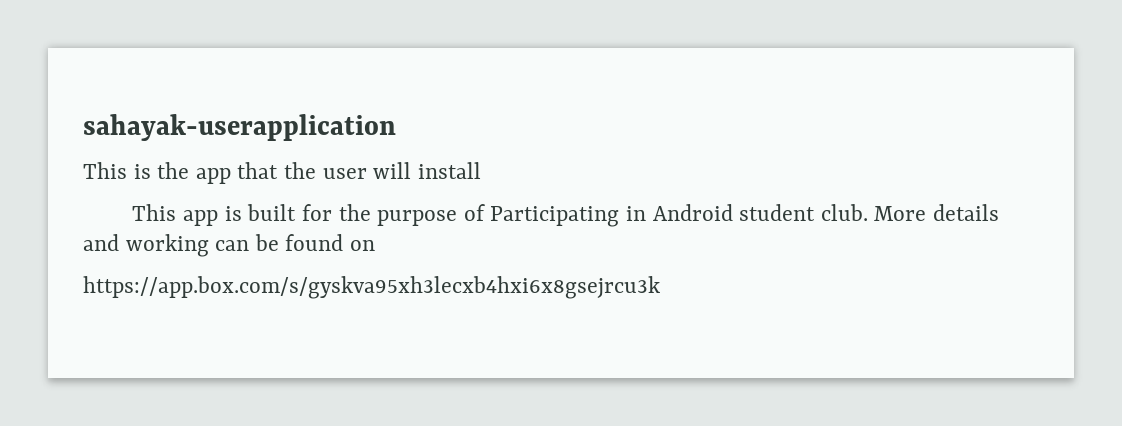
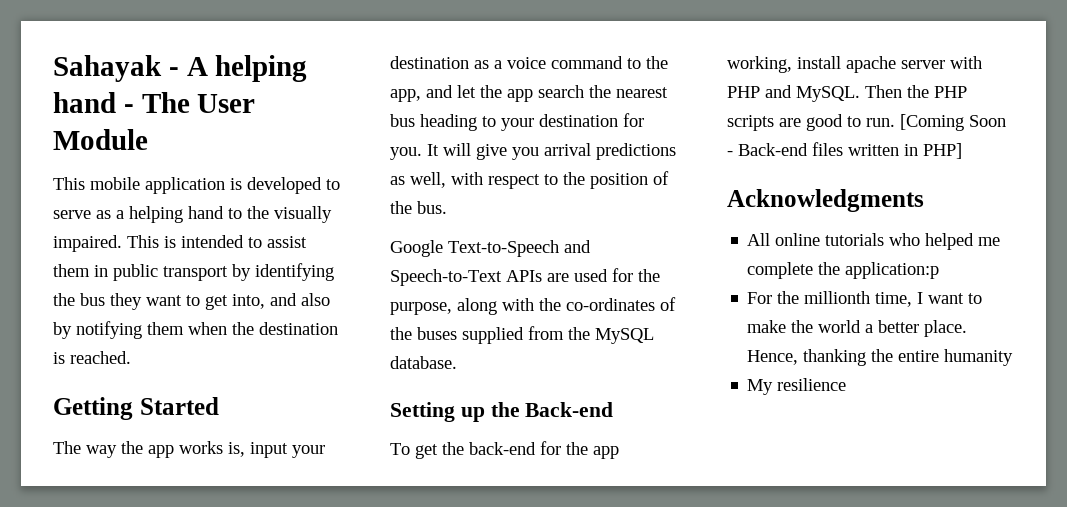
[83,114,396,141] [83,162,481,184] [132,204,1000,227] [83,234,376,257] [83,276,660,299] sahayak-userapplication // This is the app that the user will install // This app is built for the purpose of Participating in Android student club. More details and working can be found on // https://app.box.com/s/gyskva95xh3lecxb4hxi6x8gsejrcu3k -> [53,55,308,82] [53,92,256,113] [53,129,148,150] [53,177,340,194] [53,206,332,223] [53,235,307,252] [53,263,334,281] [53,293,330,310] [53,321,338,339] [53,351,131,364] [53,397,219,420] [53,441,325,458] [390,56,668,69] [390,85,668,102] [390,113,644,131] [390,143,676,160] [390,171,669,189] [390,201,447,214] [390,240,591,257] [390,268,660,286] [390,297,676,315] [390,326,654,344] [390,356,457,369] [390,402,614,422] [390,441,619,459] [727,56,982,73] [727,85,967,102] [727,114,1006,131] [727,142,962,159] [727,189,924,212] [747,233,1001,250] [747,262,940,279] [747,291,983,307] [747,320,968,337] [747,349,1014,366] [747,378,847,395] Sahayak - A helping hand - The User Module // This mobile application is developed to serve as a helping hand to the visually impaired. This is intended to assist them in public transport by identifying the bus they want to get into, and also by notifying them when the destination is reached. // Getting Started // The way the app works is, input your destination as a voice command to the app, and let the app search the nearest bus heading to your destination for you. It will give you arrival predictions as well, with respect to the position of the bus. // Google Text-to-Speech and Speech-to-Text APIs are used for the purpose, along with the co-ordinates of the buses supplied from the MySQL database. // Setting up the Back-end // To get the back-end for the app working, install apache server with PHP and MySQL. Then the PHP scripts are good to run. [Coming Soon - Back-end files written in PHP] // Acknowledgments // All online tutorials who helped me complete the application:p // For the millionth time, I want to make the world a better place. Hence, thanking the entire humanity // My resilience

